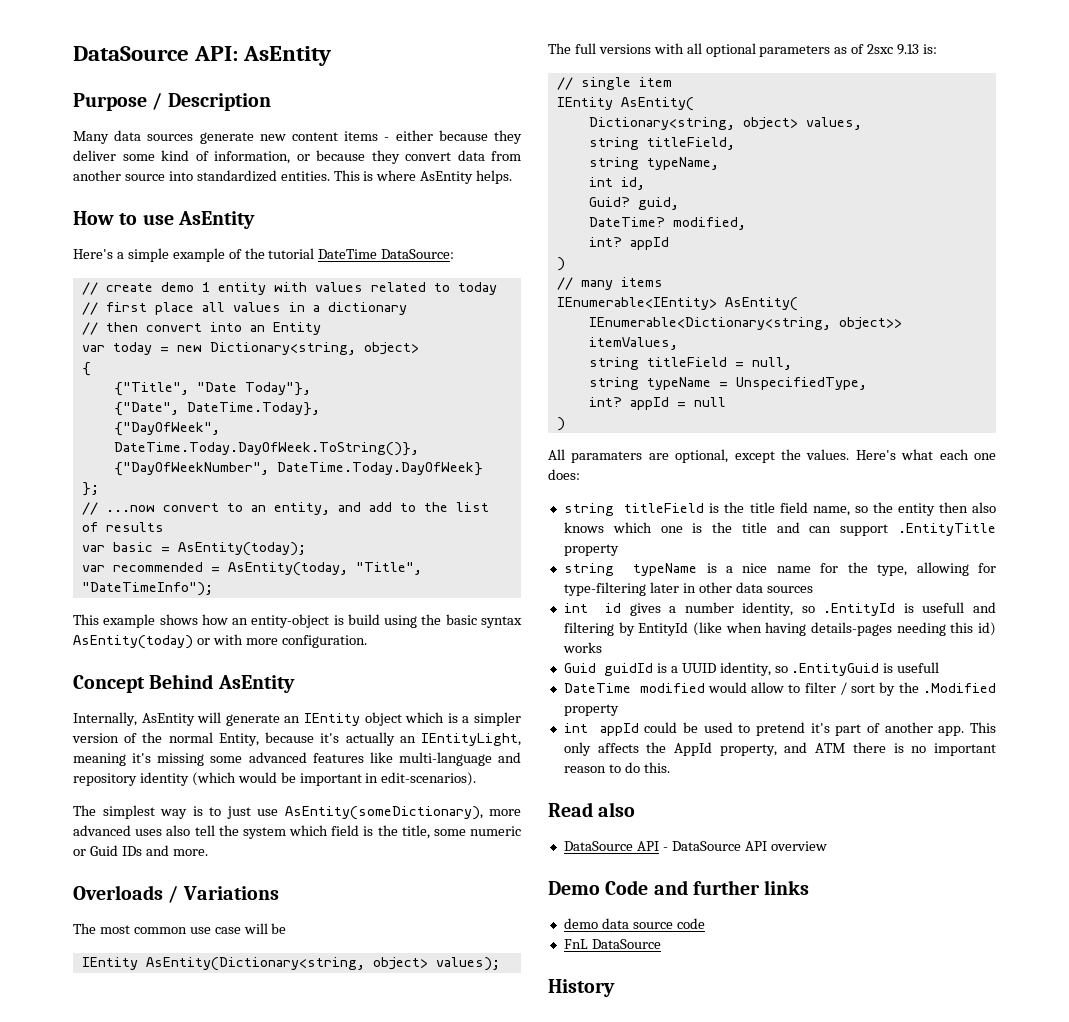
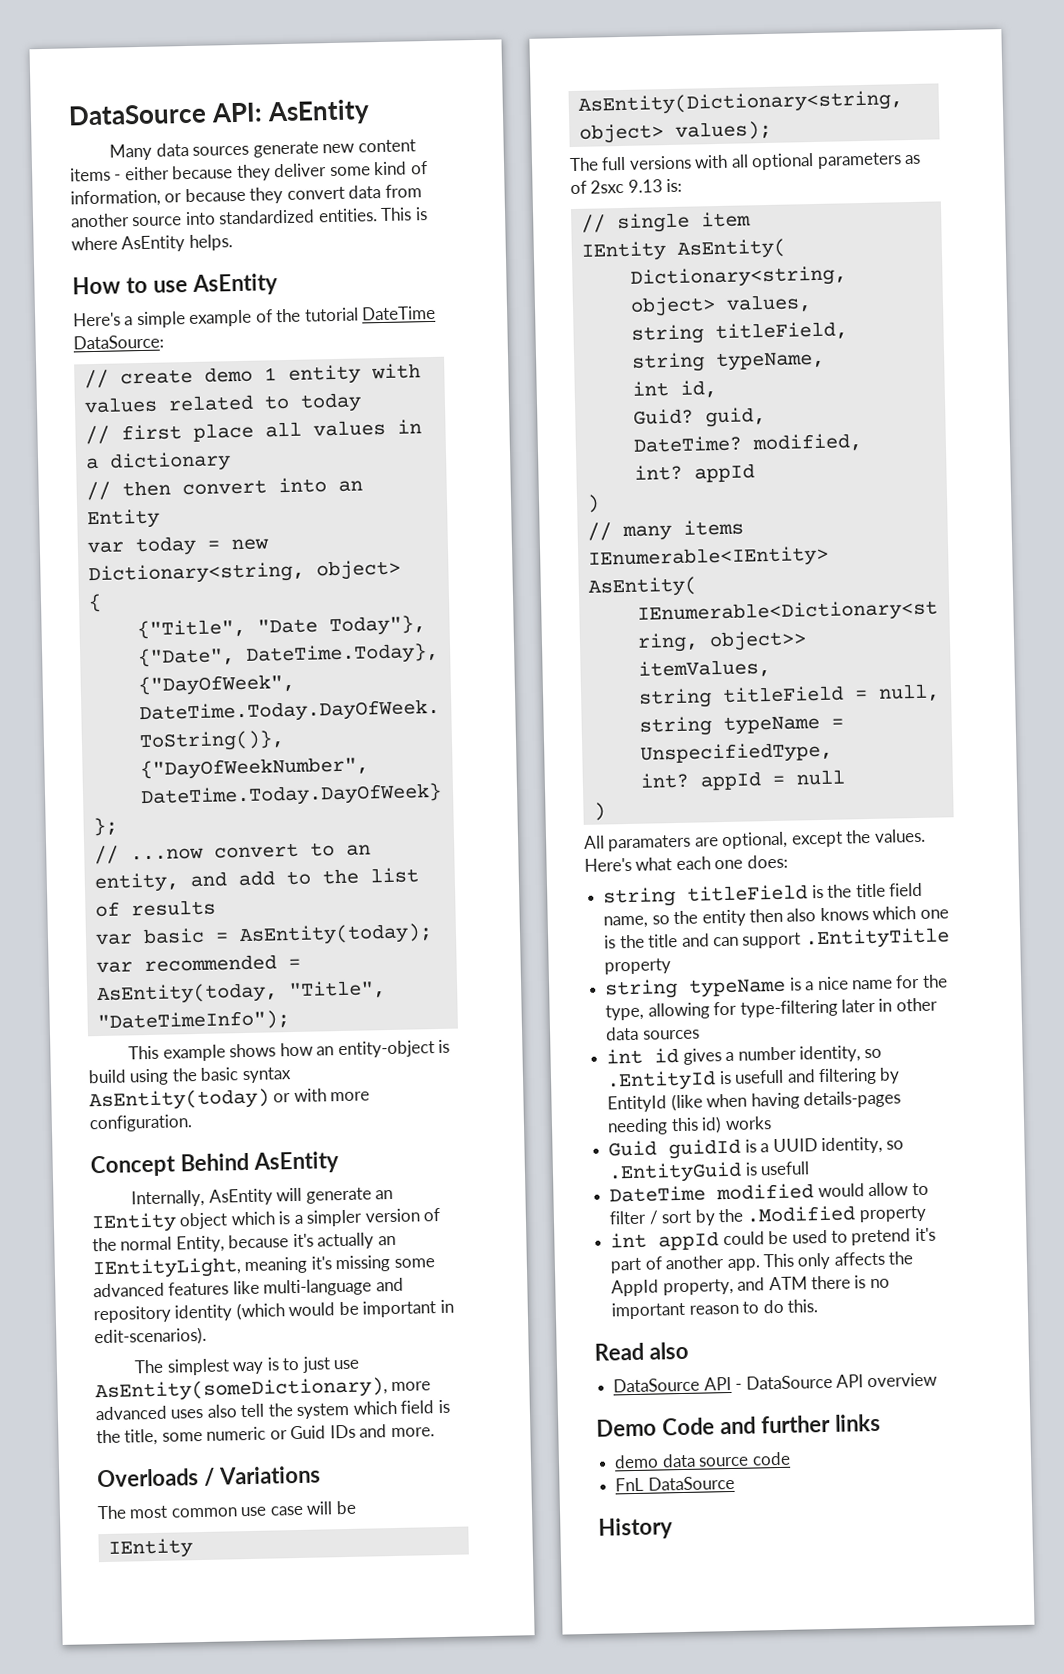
[73,93,271,111] // Purpose / Description -> (371, 112) none

